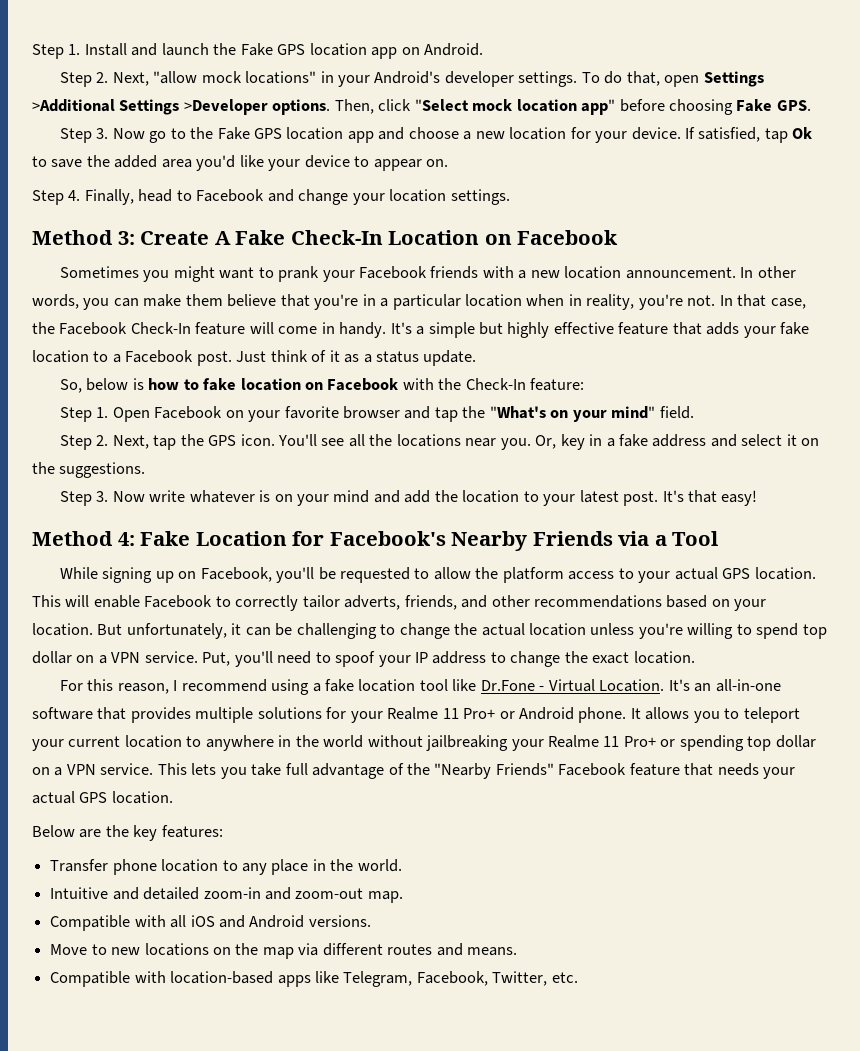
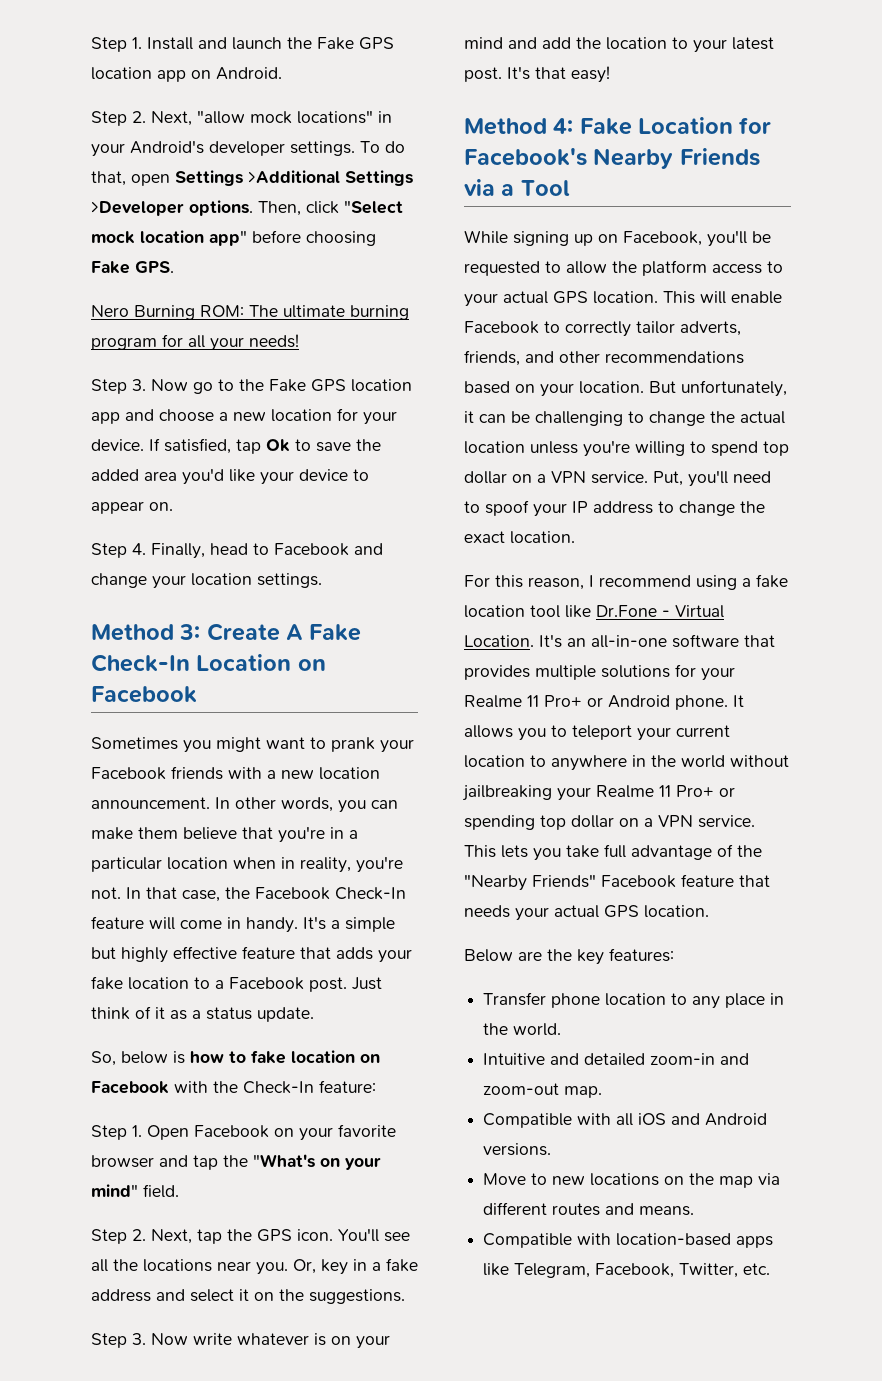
(811, 105) none -> [91,305,409,320] [91,334,299,351] // Nero Burning ROM: The ultimate burning program for all your needs!

